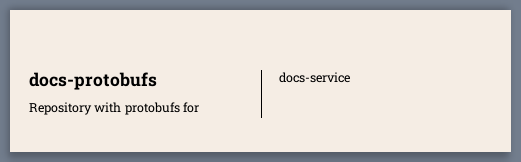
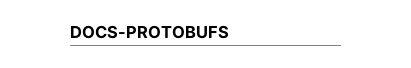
[29,72,157,90] [29,102,200,115] [279,72,350,83] docs-protobufs // Repository with protobufs for docs-service -> [70,25,229,39] DOCS-PROTOBUFS

